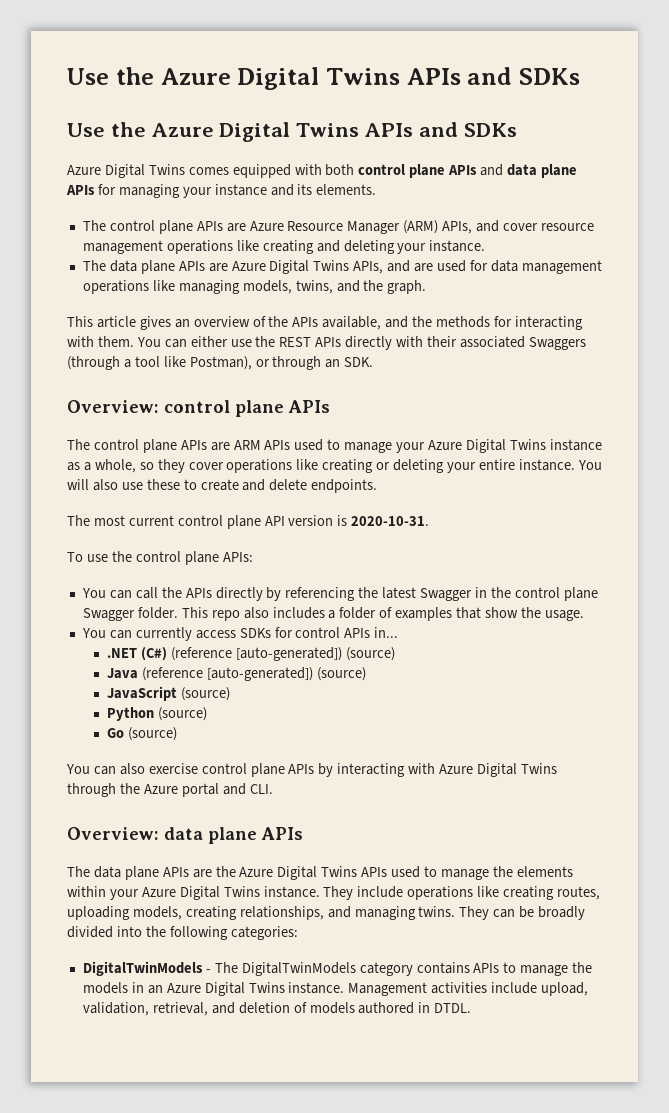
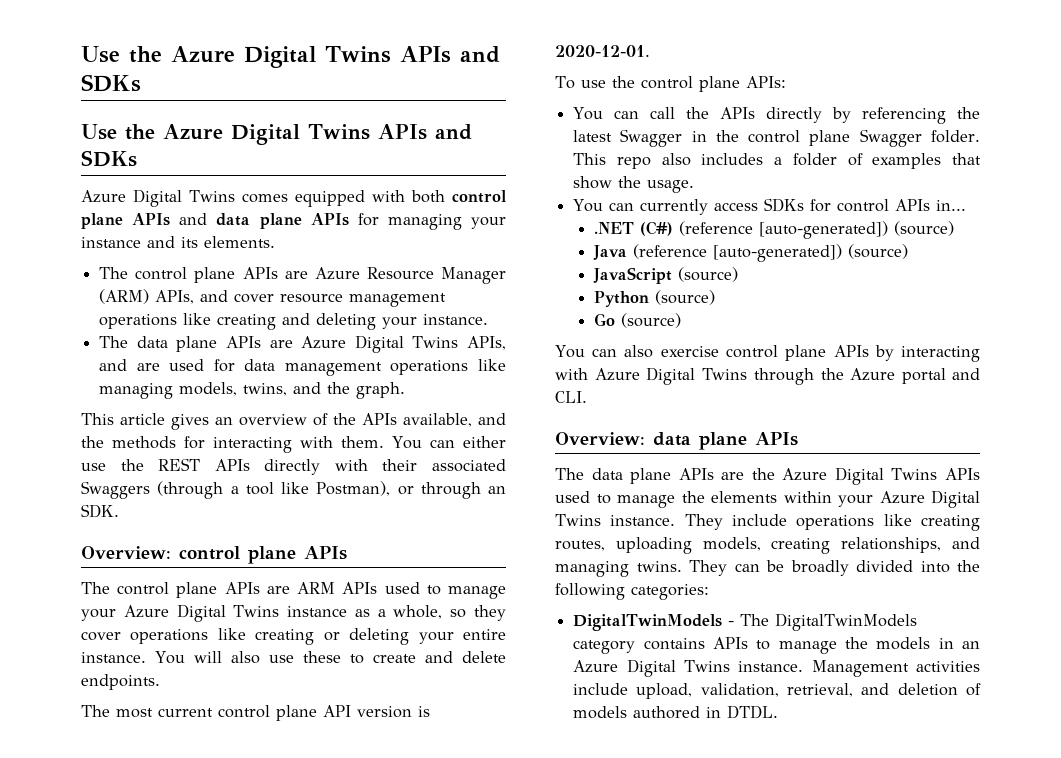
[351,516,430,526] 2020-10-31. -> [555,45,650,57] 2020-12-01.

